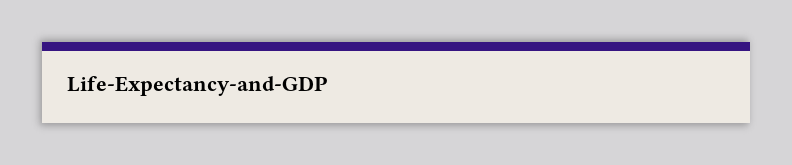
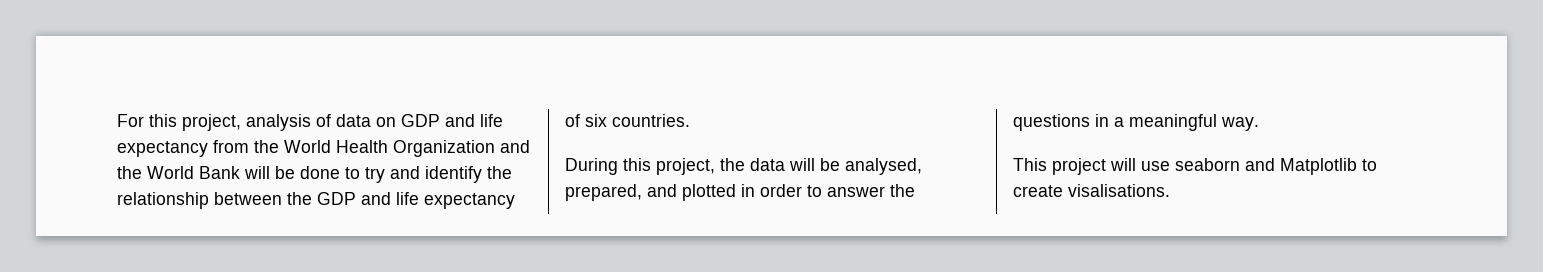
[67,76,328,96] Life-Expectancy-and-GDP -> [117,114,503,131] [117,140,530,157] [117,166,512,183] [117,192,515,209] [565,114,690,127] [565,158,922,175] [565,184,915,201] [1013,114,1259,131] [1013,158,1377,175] [1013,184,1170,197] For this project, analysis of data on GDP and life expectancy from the World Health Organization and the World Bank will be done to try and identify the relationship between the GDP and life expectancy of six countries. // During this project, the data will be analysed, prepared, and plotted in order to answer the questions in a meaningful way. // This project will use seaborn and Matplotlib to create visalisations.

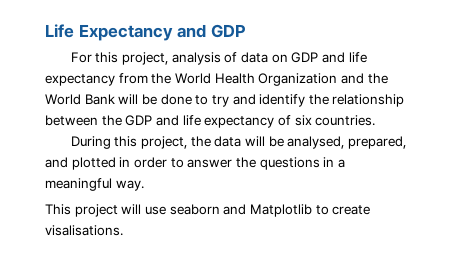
(117, 120) none -> [45,24,246,41] Life Expectancy and GDP //

